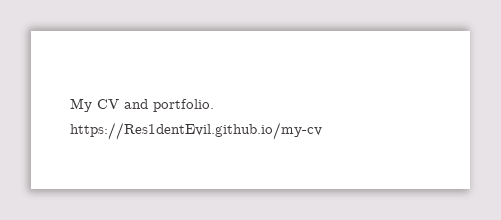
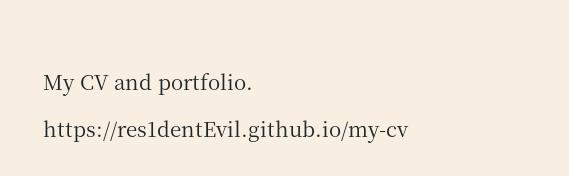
[70,122,322,140] https://Res1dentEvil.github.io/my-cv -> [43,120,409,143] https://res1dentEvil.github.io/my-cv

